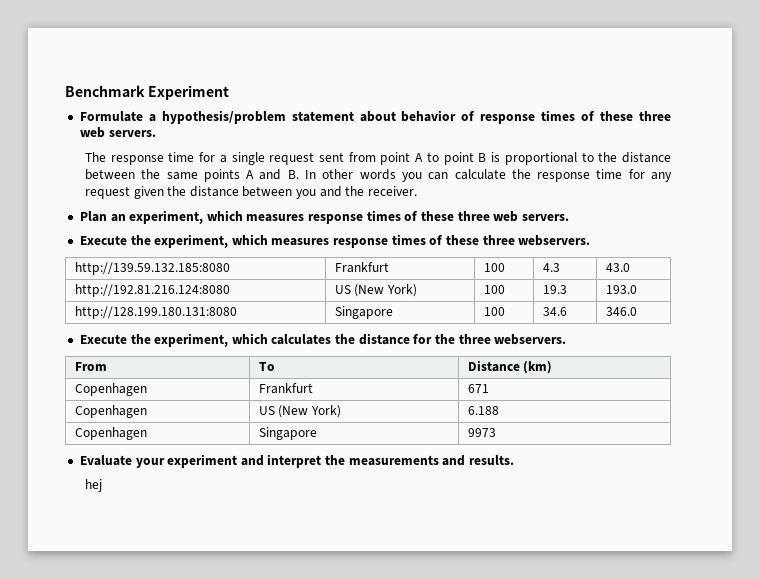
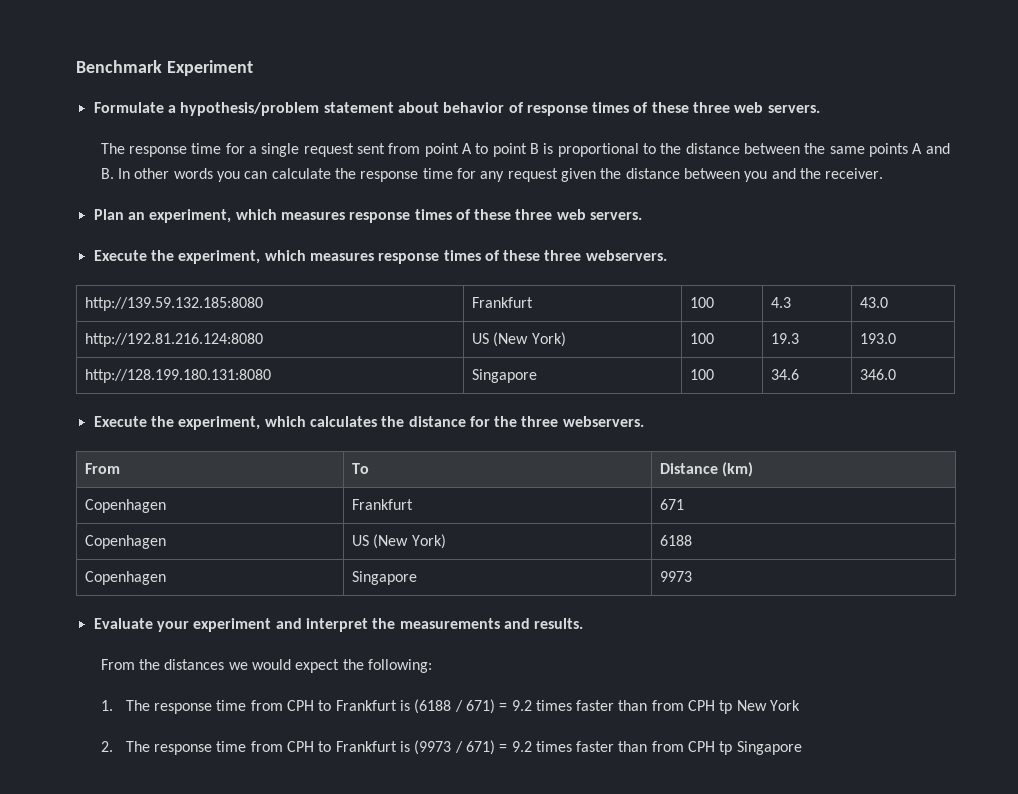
[467,406,499,415] 6.188 -> [659,535,692,546] 6188
[84,479,102,492] hej -> [100,659,433,673] [100,699,801,714] [100,740,802,755] From the distances we would expect the following: // 1. The response time from CPH to Frankfurt is (6188 / 671) = 9.2 times faster than from CPH tp New York // 2. The response time from CPH to Frankfurt is (9973 / 671) = 9.2 times faster than from CPH tp Singapore

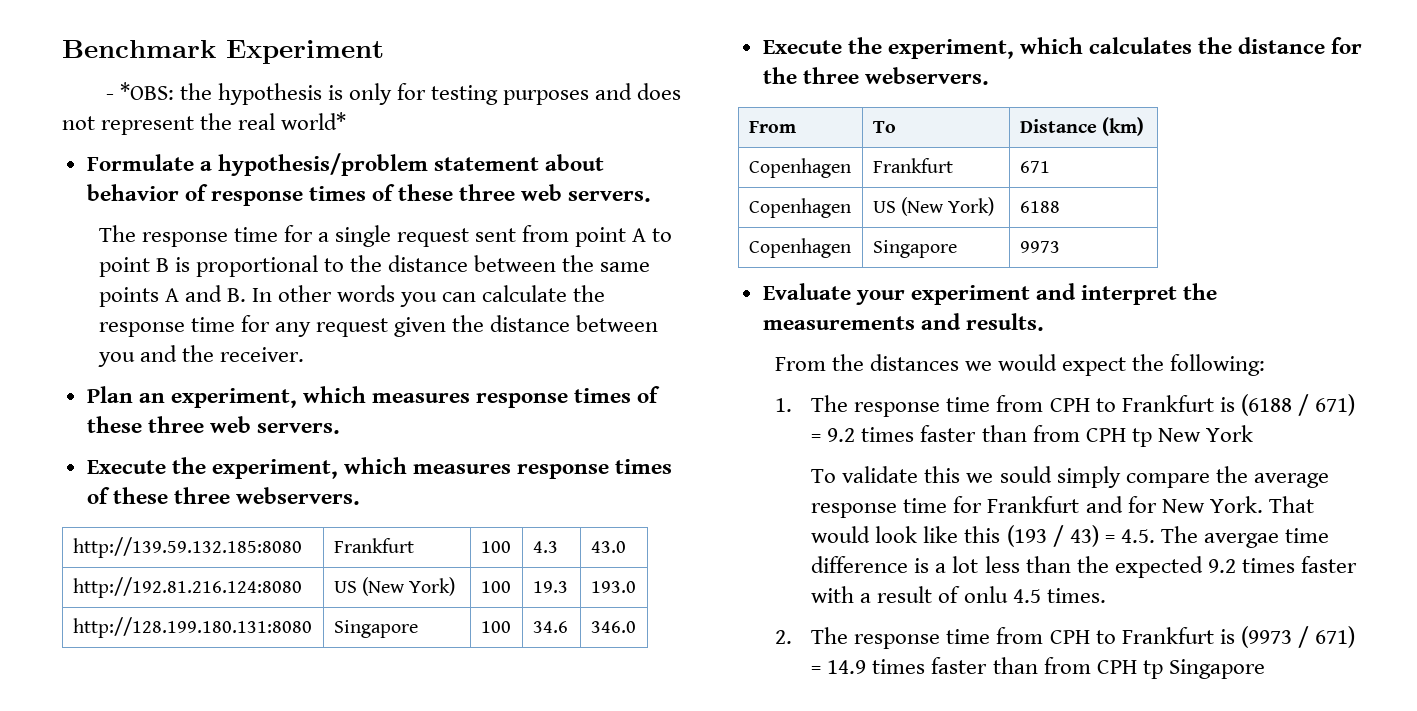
(253, 68) none -> [105,82,682,105] [62,112,347,135] // - *OBS: the hypothesis is only for testing purposes and does not represent the real world*
(801, 705) none -> [811,466,1329,488] [811,496,1314,518] [811,525,1330,548] [811,556,1357,578] [811,586,1106,603] // To validate this we sould simply compare the average response time for Frankfurt and for New York. That would look like this (193 / 43) = 4.5. The avergae time difference is a lot less than the expected 9.2 times faster with a result of onlu 4.5 times.
[511,741,532,752] 9.2 -> [827,660,867,674] 14.9

